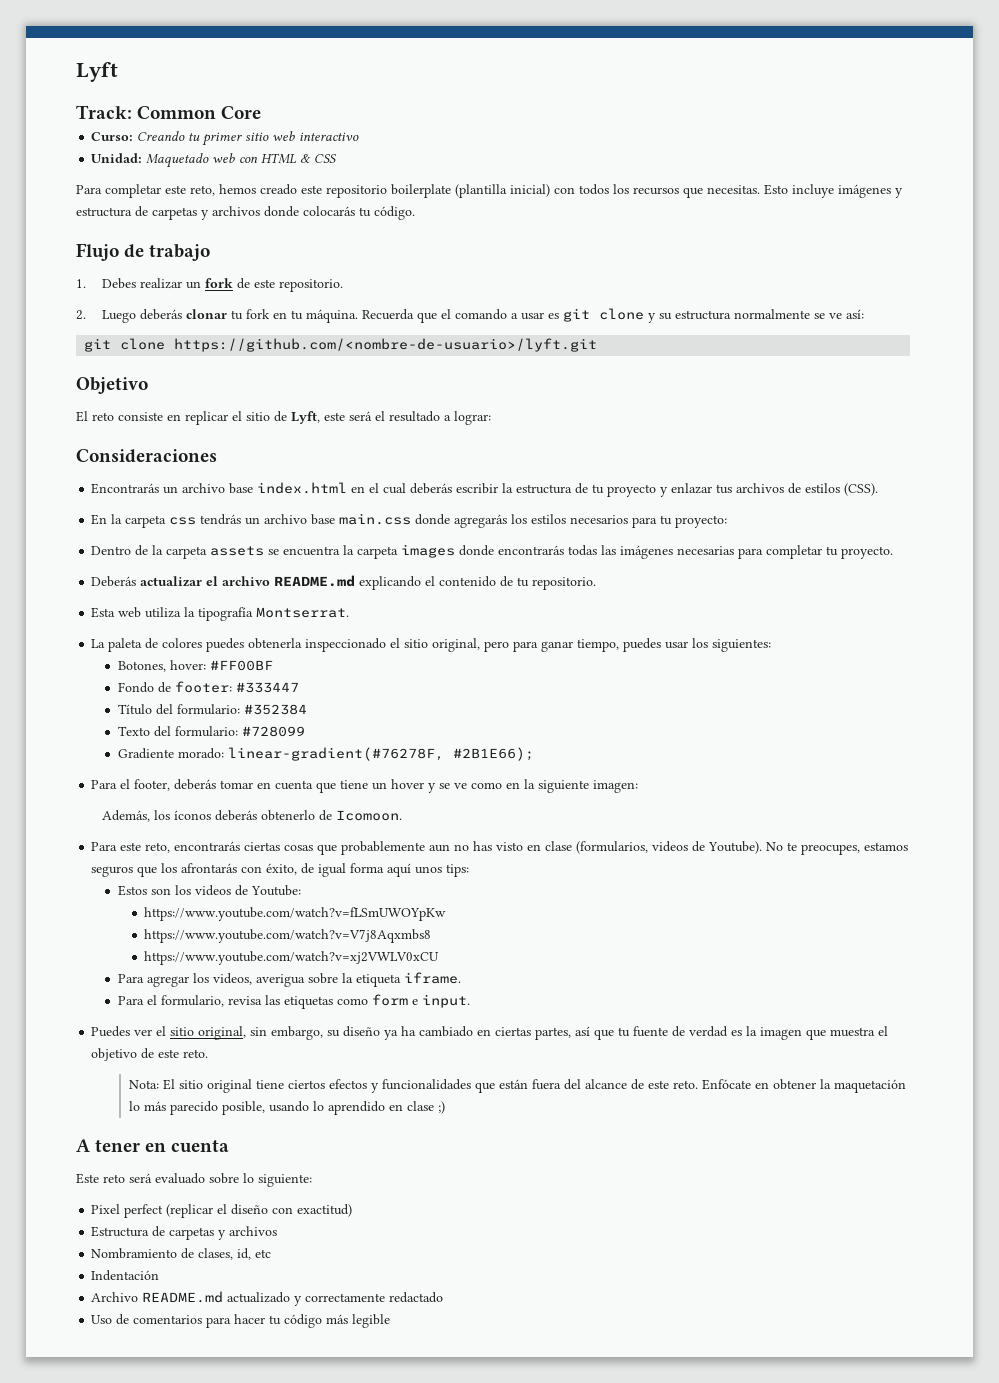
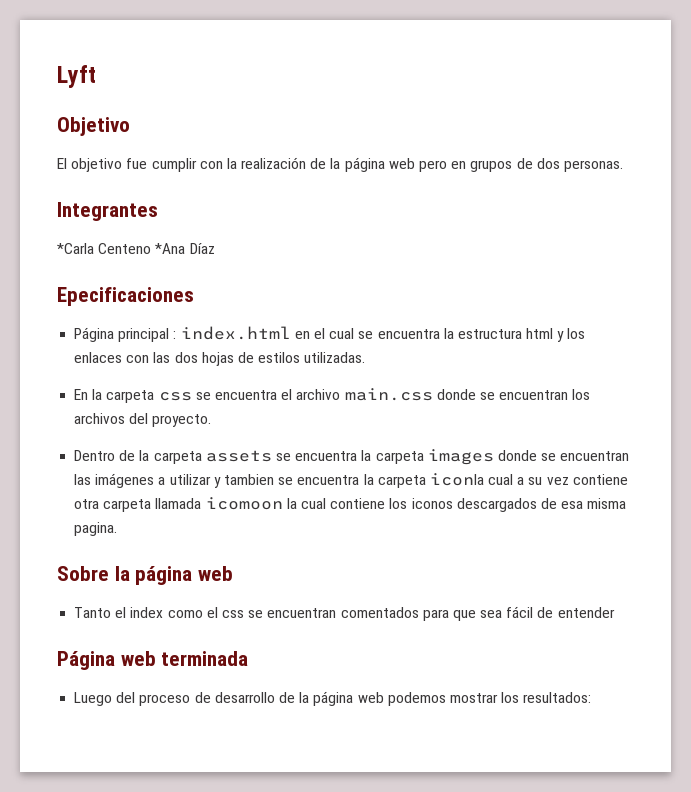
[76,105,262,119] [91,131,360,146] [91,153,337,168] [76,184,903,198] [76,206,415,220] [76,243,211,261] [76,278,344,292] [76,308,865,323] [84,338,598,352] [76,377,148,394] [76,411,491,425] [76,449,217,463] [91,482,785,497] Track: Common Core // Curso: Creando tu primer sitio web interactivo // Unidad: Maquetado web con HTML & CSS // Para completar este reto, hemos creado este repositorio boilerplate (plantilla inicial) con todos los recursos que necesitas. Esto incluye imágenes y estructura de carpetas y archivos donde colocarás tu código. // Flujo de trabajo // 1. Debes realizar un fork de este repositorio. // 2. Luego deberás clonar tu fork en tu máquina. Recuerda que el comando a usar es git clone y su estructura normalmente se ve así: // git clone https://github.com/<nombre-de-usuario>/lyft.git // Objetivo // El reto consiste en replicar el sitio de Lyft, este será el resultado a lograr: // Consideraciones // Encontrarás un archivo base index.html en el cual deberás escribir la estructura de tu proyecto y enlazar tus archivos -> [57,117,130,136] [57,157,623,172] [57,202,158,221] [57,243,215,254] [57,287,194,306] [74,326,586,342] [74,352,234,366] Objetivo // El objetivo fue cumplir con la realización de la página web pero en grupos de dos personas. // Integrantes // *Carla Centeno *Ana Díaz // Epecificaciones // Página principal : index.html en el cual se encuentra la estructura html y los enlaces con las dos hojas
[844,483,879,496] (CSS). -> [304,352,366,363] utilizadas.
[200,513,728,528] tendrás un archivo base main.css donde agregarás los estilos necesarios para tu proyecto: -> [195,388,591,401] [74,413,212,427] se encuentra el archivo main.css donde se encuentran los archivos del proyecto.
[498,545,894,559] [91,575,597,590] [91,607,350,621] [91,638,772,652] [117,660,273,672] [117,681,299,693] [117,704,307,715] [117,726,305,737] [117,747,534,761] [91,779,639,793] [102,810,403,822] [91,841,909,855] [91,863,470,877] [117,885,301,896] [144,907,447,921] [144,929,432,943] [144,951,440,965] [117,972,461,987] [117,994,470,1009] [91,1026,889,1040] [91,1048,209,1061] [128,1079,906,1093] [128,1101,445,1115] [76,1139,230,1153] [76,1173,312,1187] [91,1204,353,1218] [91,1226,278,1240] [91,1248,272,1260] [91,1270,160,1281] [91,1291,444,1306] [91,1314,391,1328] encontrarás todas las imágenes necesarias para completar tu proyecto. // Deberás actualizar el archivo README.md explicando el contenido de tu repositorio. // Esta web utiliza la tipografía Montserrat. // La paleta de colores puedes obtenerla inspeccionado el sitio original, pero para ganar tiempo, puedes usar los siguientes: // Botones, hover: #FF00BF // Fondo de footer: #333447 // Título del formulario: #352384 // Texto del formulario: #728099 // Gradiente morado: linear-gradient(#76278F, #2B1E66); // Para el footer, deberás tomar en cuenta que tiene un hover y se ve como en la siguiente imagen: // Además, los íconos deberás obtenerlo de Icomoon. // Para este reto, encontrarás ciertas cosas que probablemente aun no has visto en clase (formularios, videos de Youtube). No te preocupes, estamos seguros que los afrontarás con éxito, de igual forma aquí unos tips: // Estos son los videos de Youtube: // https://www.youtube.com/watch?v=fLSmUWOYpKw // https://www.youtube.com/watch?v=V7j8Aqxmbs8 // https://www.youtube.com/watch?v=xj2VWLV0xCU // Para agregar los videos, averigua sobre la etiqueta iframe. // Para el formulario, revisa las etiquetas como form e input. // Puedes ver el sitio original, sin embargo, su diseño ya ha cambiado en ciertas partes, así que tu fuente de verdad es la imagen que muestra el objetivo de este reto. // Nota: El sitio original tiene ciertos efectos y funcionalidades que están fuera del alcance de este reto. Enfócate en obtener la maquetación lo más parecido posible, usando lo aprendido en clase ;) // A tener en cuenta // Este reto será evaluado sobre lo siguiente: // Pixel perfect (replicar el diseño con exactitud) // Estructura de carpetas y archivos // Nombramiento de clases, id, etc // Indentación // Archivo README.md actualizado y correctamente redactado // Uso de comentarios para hacer tu código más legible -> [541,451,630,461] [74,473,628,488] [74,497,627,512] [74,522,118,536] [57,566,234,585] [74,606,615,621] [57,651,249,670] [74,691,592,706] se encuentran las imágenes a utilizar y tambien se encuentra la carpeta iconla cual a su vez contiene otra carpeta llamada icomoon la cual contiene los iconos descargados de esa misma pagina. // Sobre la página web // Tanto el index como el css se encuentran comentados para que sea fácil de entender // Página web terminada // Luego del proceso de desarrollo de la página web podemos mostrar los resultados:

